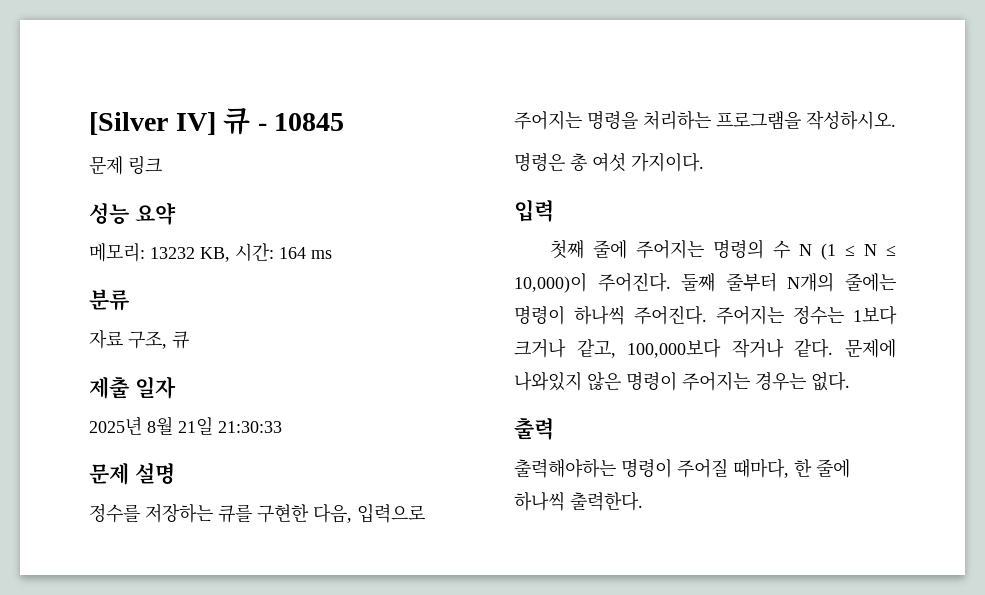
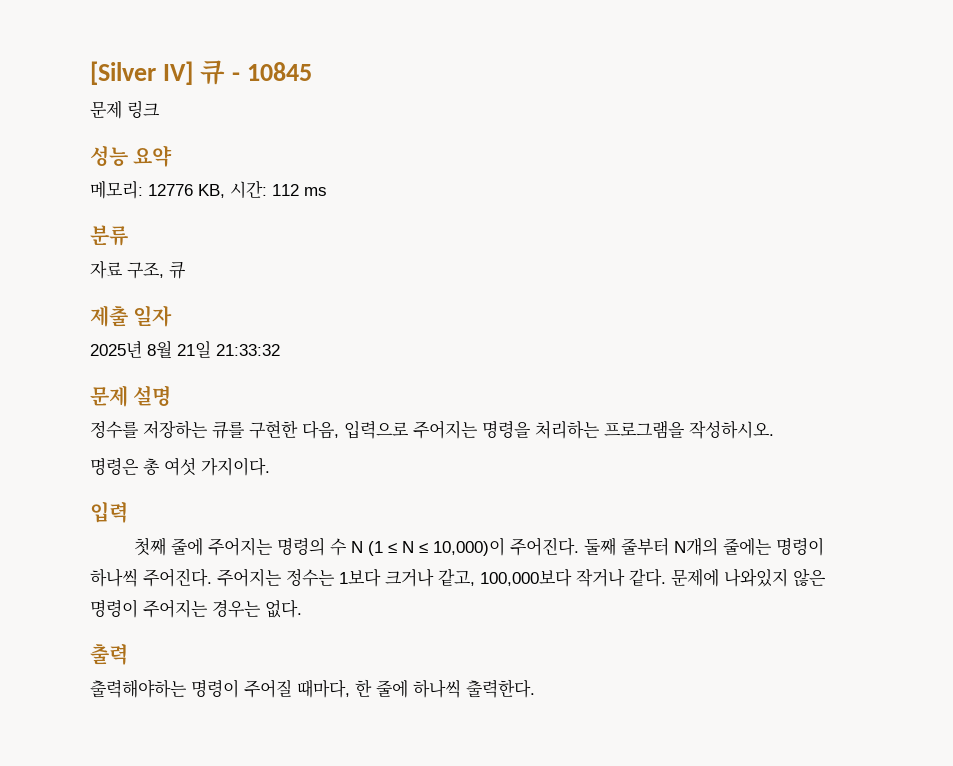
[150,247,195,259] 13232 -> [148,184,193,196] 12776
[279,247,306,259] 164 -> [272,184,299,196] 112
[218,421,282,433] 21:30:33 -> [216,344,280,356] 21:33:32

